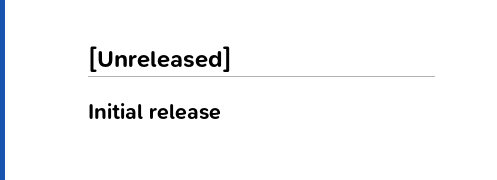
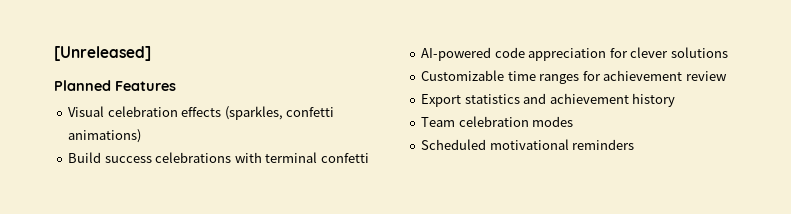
[88,103,221,120] Initial release -> [54,80,176,91] [68,106,335,120] [68,129,142,143] [68,152,369,163] [421,47,728,61] [421,70,727,84] [421,93,676,107] [421,116,574,127] [421,139,635,150] Planned Features // Visual celebration effects (sparkles, confetti animations) // Build success celebrations with terminal confetti // AI-powered code appreciation for clever solutions // Customizable time ranges for achievement review // Export statistics and achievement history // Team celebration modes // Scheduled motivational reminders

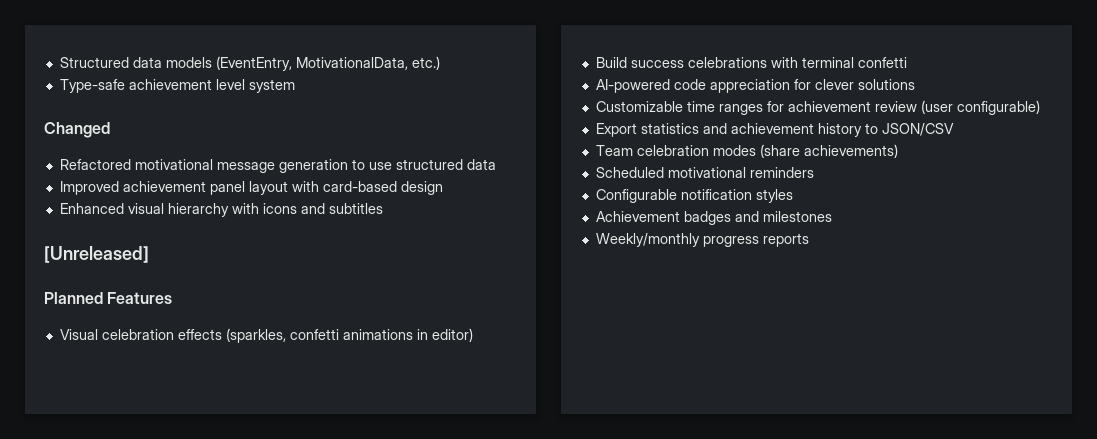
(54, 53) none -> [59,56,440,71] [59,79,295,93] [44,122,110,138] [59,159,496,173] [59,181,443,195] [59,203,383,217] Structured data models (EventEntry, MotivationalData, etc.) // Type-safe achievement level system // Changed // Refactored motivational message generation to use structured data // Improved achievement panel layout with card-based design // Enhanced visual hierarchy with icons and subtitles //
[68,129,142,143] animations) -> [342,328,473,342] animations in editor)
(727, 76) none -> [920,100,1040,115] (user configurable)
(676, 100) none -> [864,123,954,136] to JSON/CSV
(574, 121) none -> [759,144,898,158] (share achievements)
(635, 144) none -> [595,189,793,203] [595,211,832,225] [595,233,809,247] // Configurable notification styles // Achievement badges and milestones // Weekly/monthly progress reports

